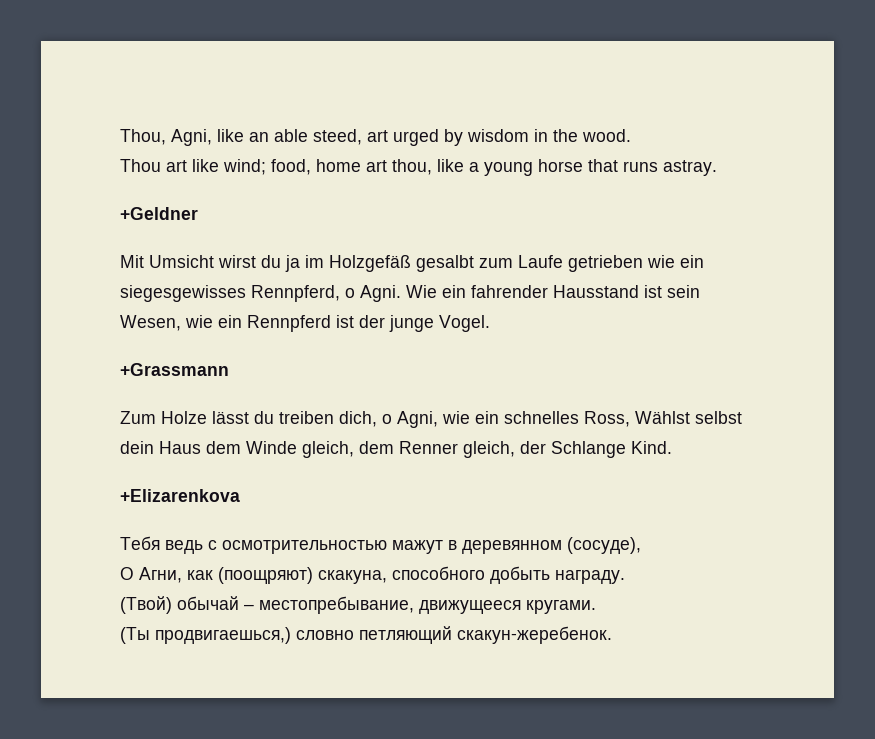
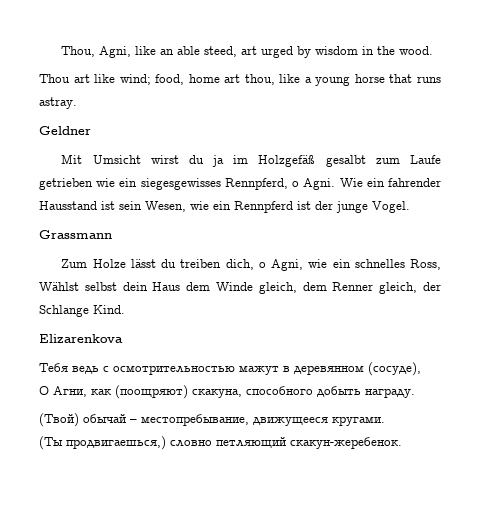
[120,207,198,220] +Geldner -> [39,126,91,135] Geldner
[120,363,229,376] +Grassmann -> [39,230,112,239] Grassmann
[120,489,240,502] +Elizarenkova -> [39,334,123,343] Elizarenkova

